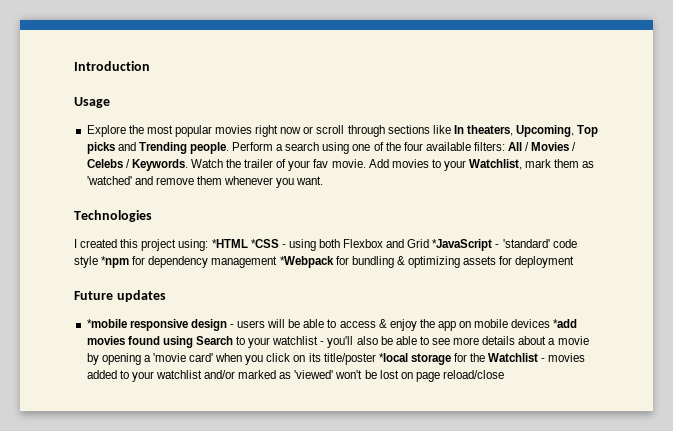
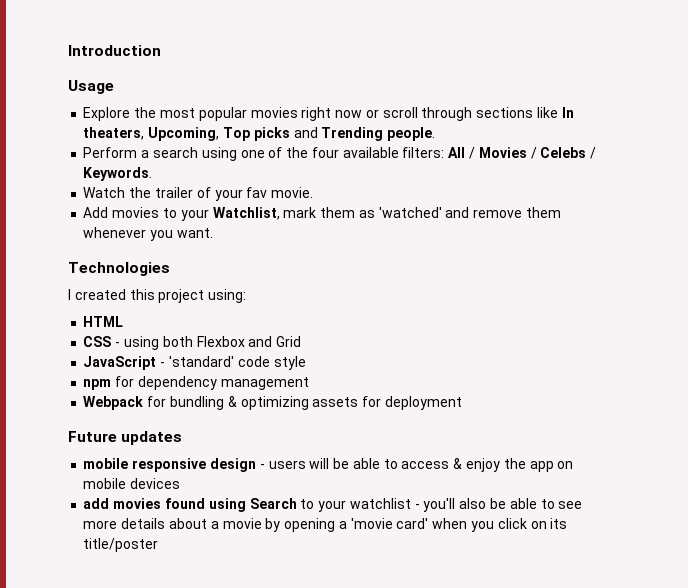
(229, 148) none -> (436, 134) //
(188, 165) none -> (153, 174) //
(366, 163) none -> (314, 192) //
[211,239,279,248] *HTML *CSS -> [83,316,124,327] [83,336,112,347] // HTML // CSS
[432,239,493,251] *JavaScript -> [83,356,157,370] // JavaScript
[101,256,130,268] *npm -> [83,379,112,390] // npm
[279,256,334,268] *Webpack -> [83,396,144,410] // Webpack
[86,319,127,328] *mobile -> [83,458,129,469] mobile
[553,319,578,328] *add -> [83,498,110,509] // add
[378,353,586,365] [86,370,505,382] *local storage for the Watchlist - movies added to your watchlist and/or marked as 'viewed' won't be lost on page reload/close -> (159, 545) none

